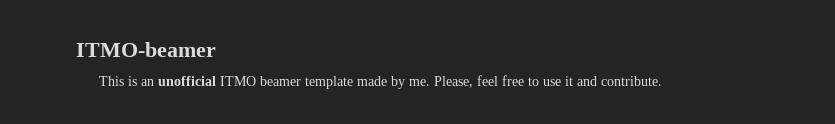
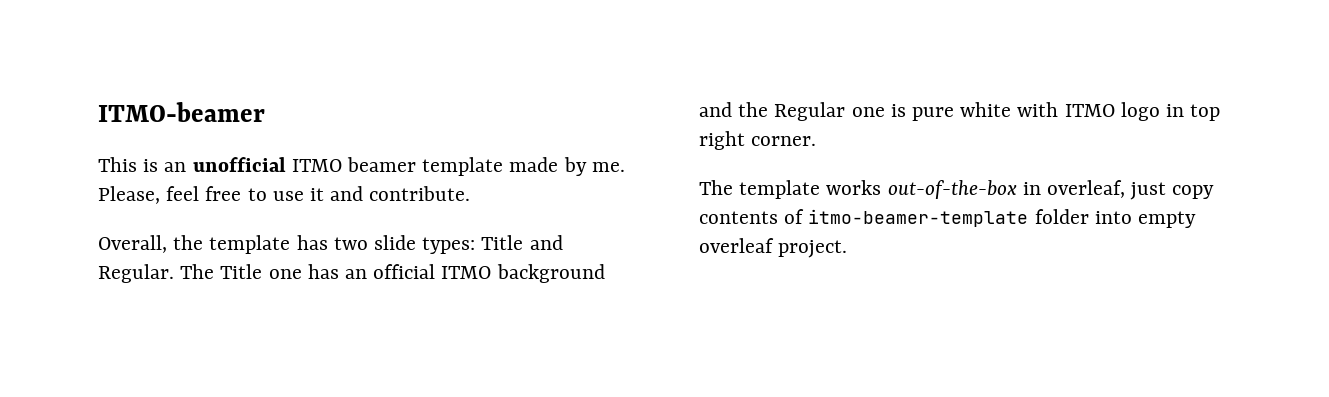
(663, 81) none -> [98,235,563,254] [98,264,605,283] [699,102,1221,121] [699,131,817,150] [699,180,1215,200] [699,209,1197,228] [699,238,848,258] // Overall, the template has two slide types: Title and Regular. The Title one has an official ITMO background and the Regular one is pure white with ITMO logo in top right corner. // The template works out-of-the-box in overleaf, just copy contents of itmo-beamer-template folder into empty overleaf project.

